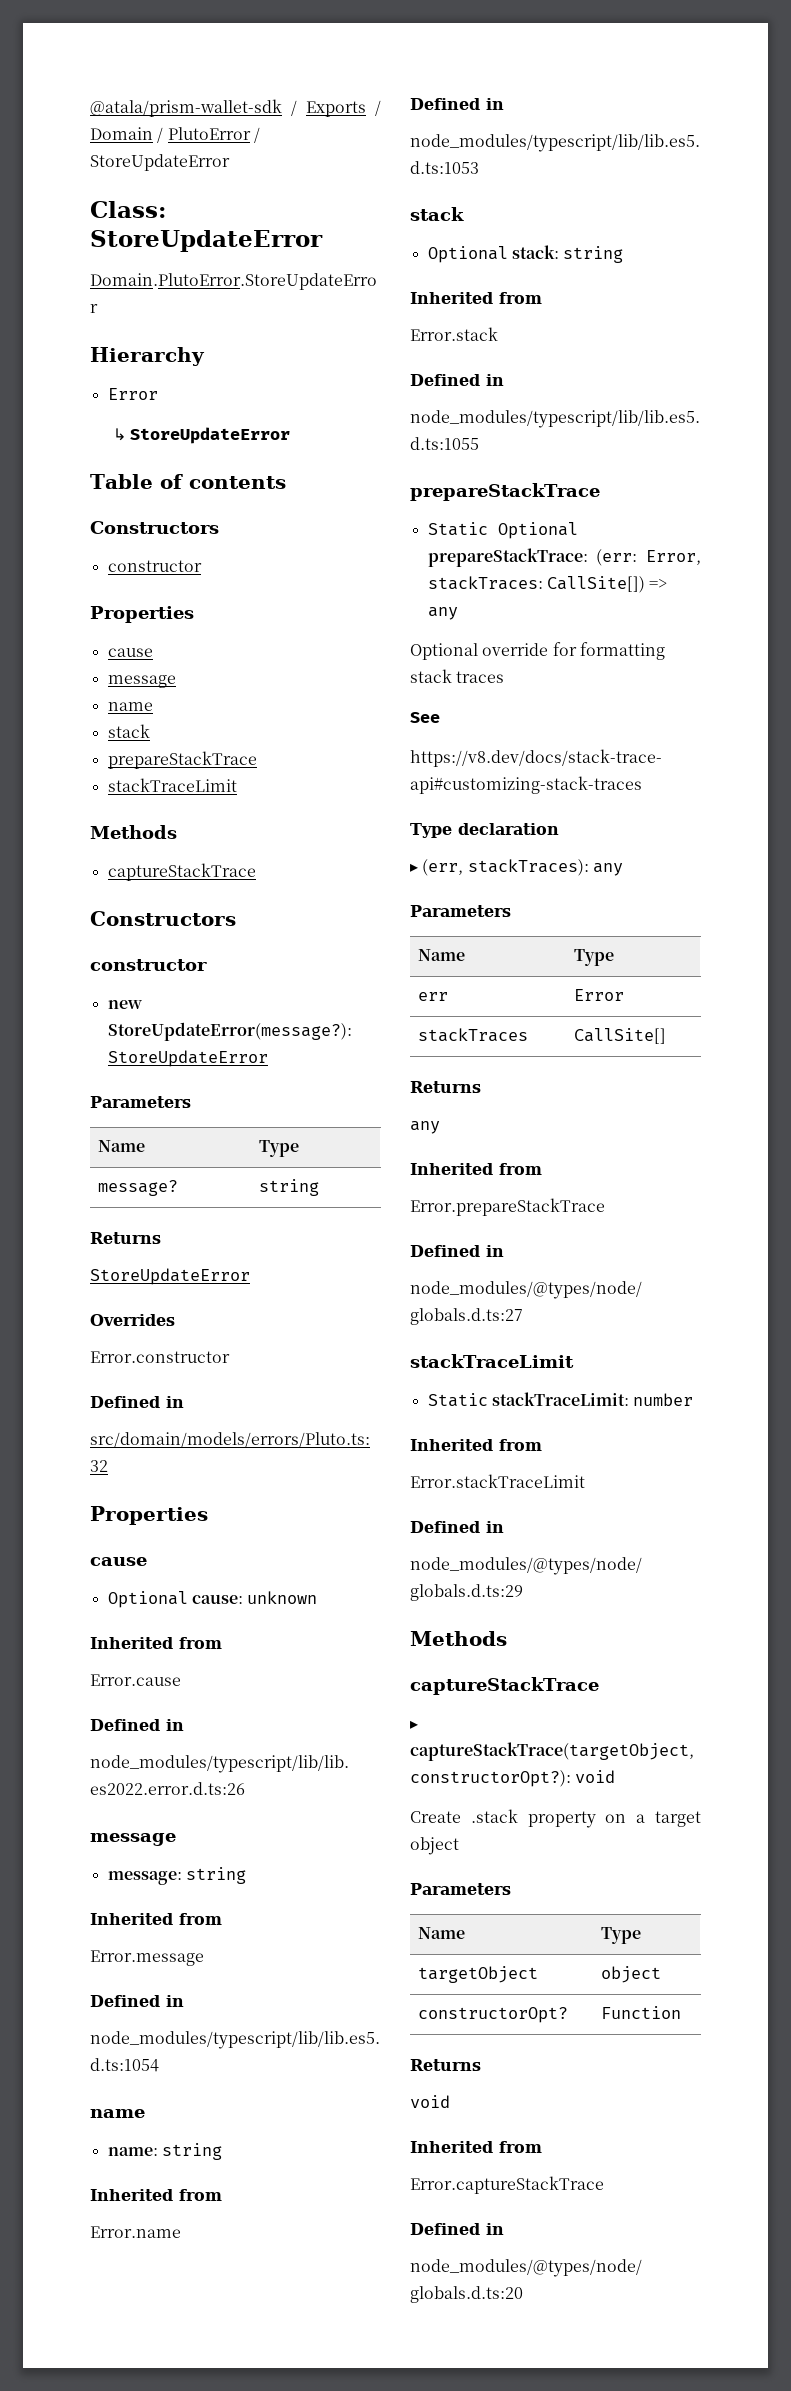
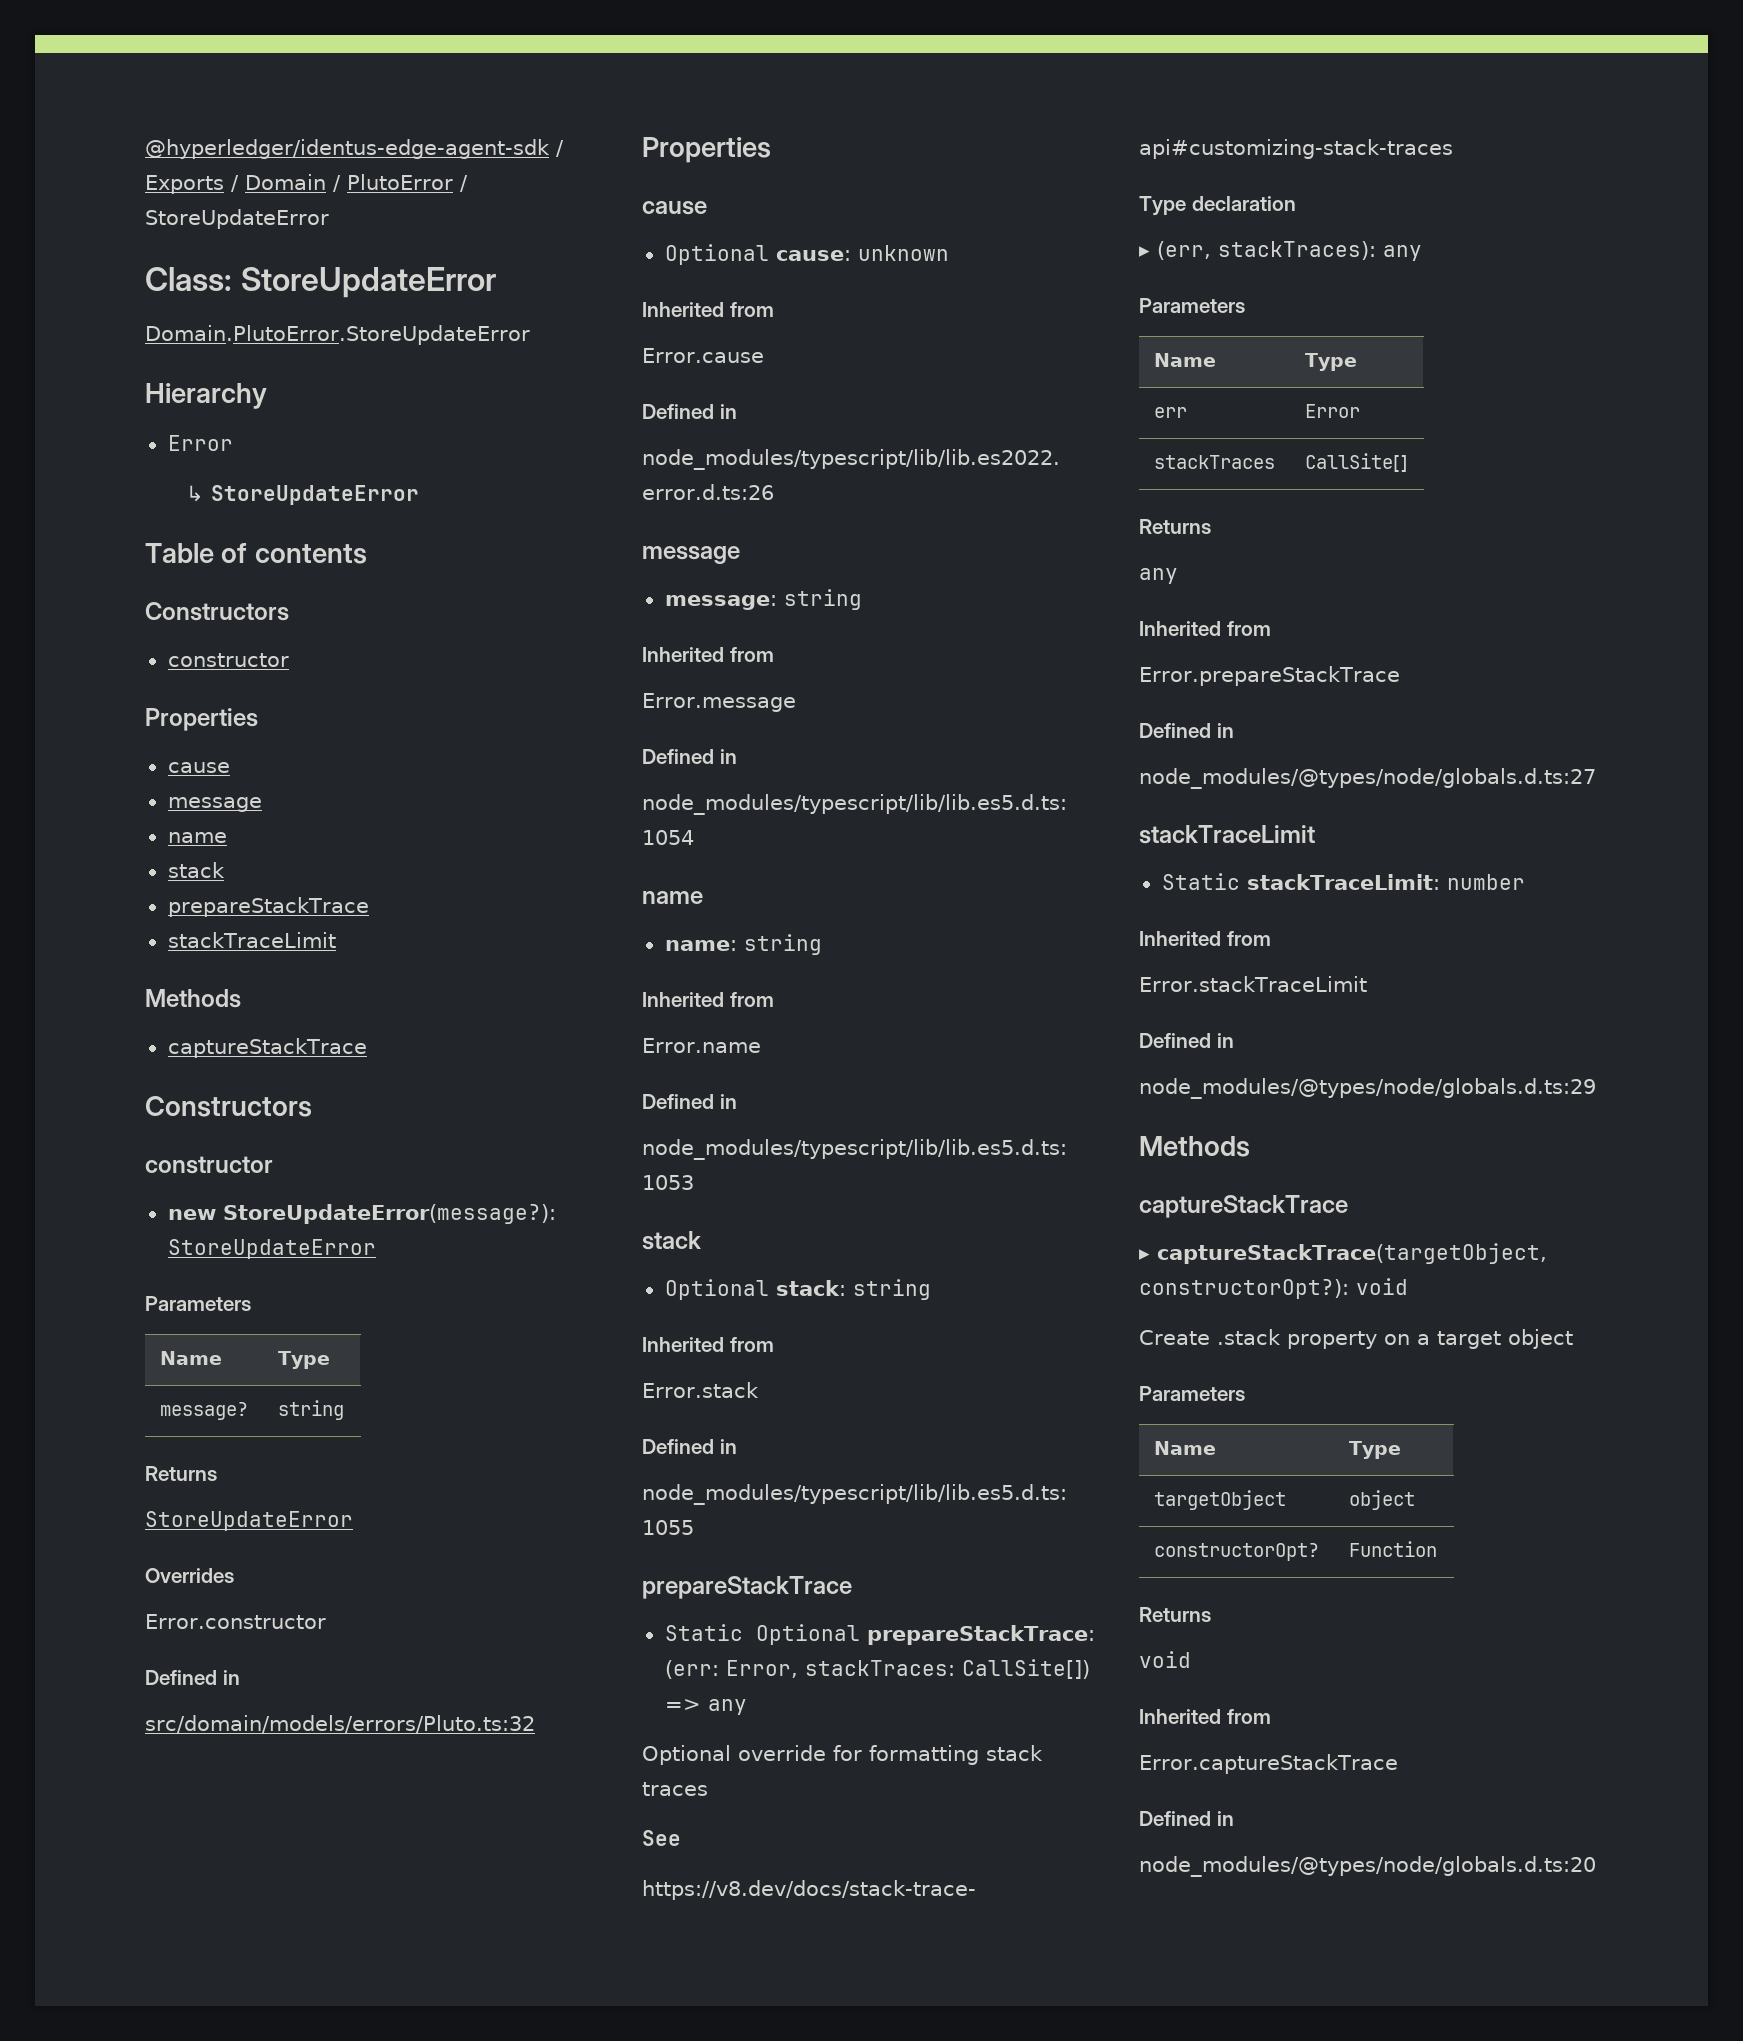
[90,99,282,117] @atala/prism-wallet-sdk -> [145,139,550,159] @hyperledger/identus-edge-agent-sdk

